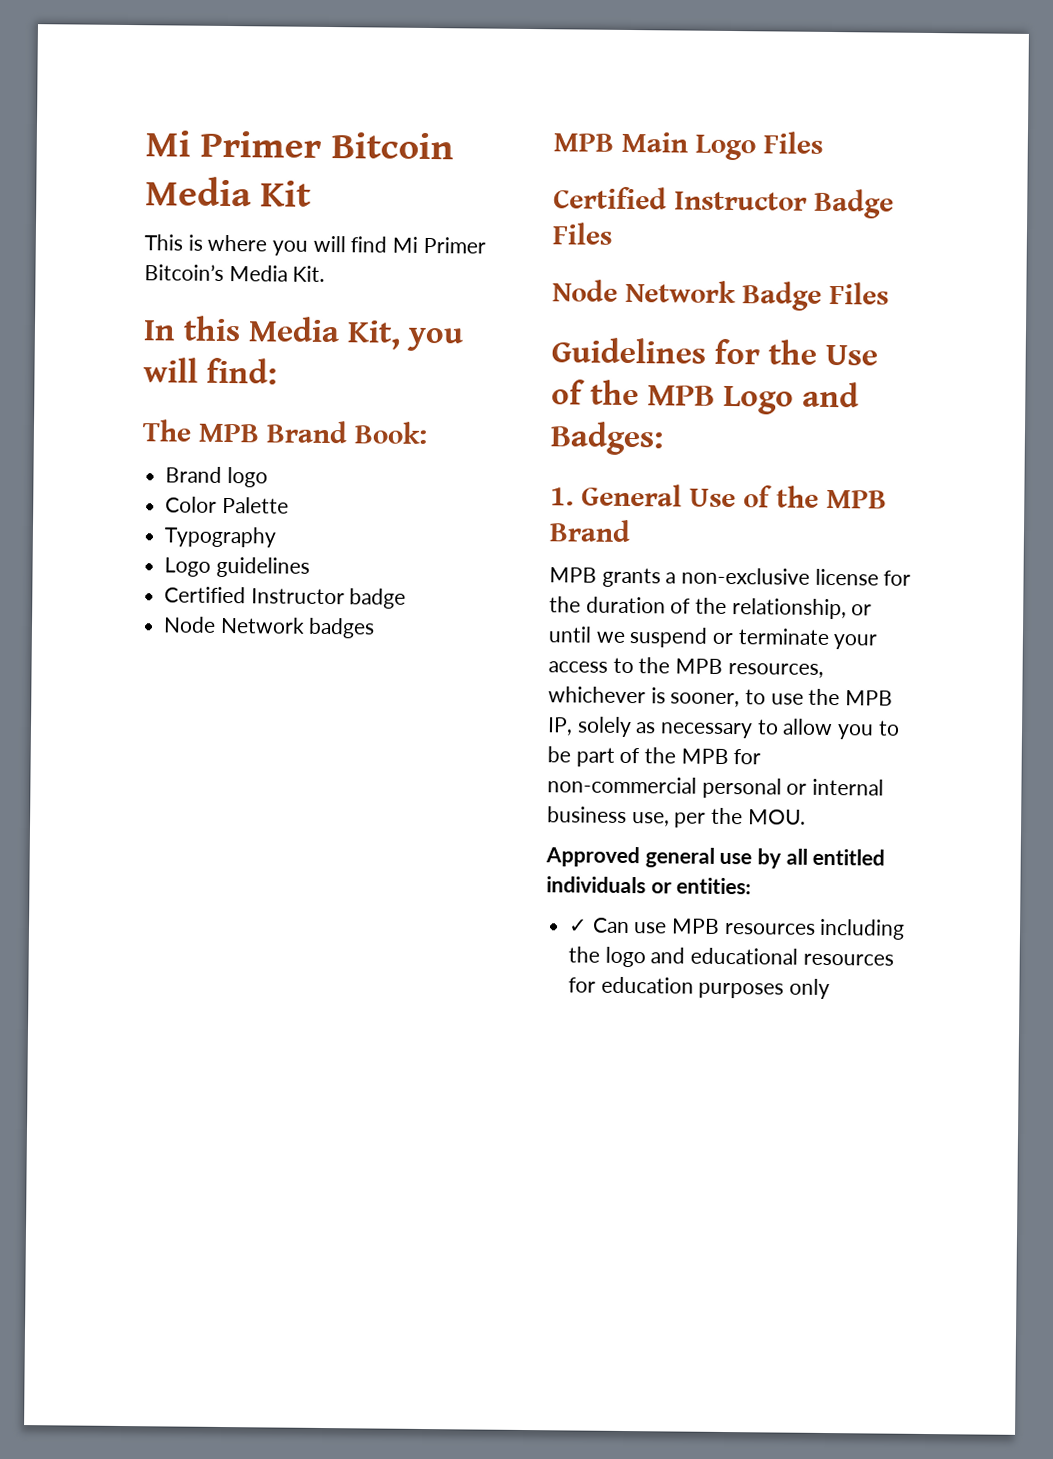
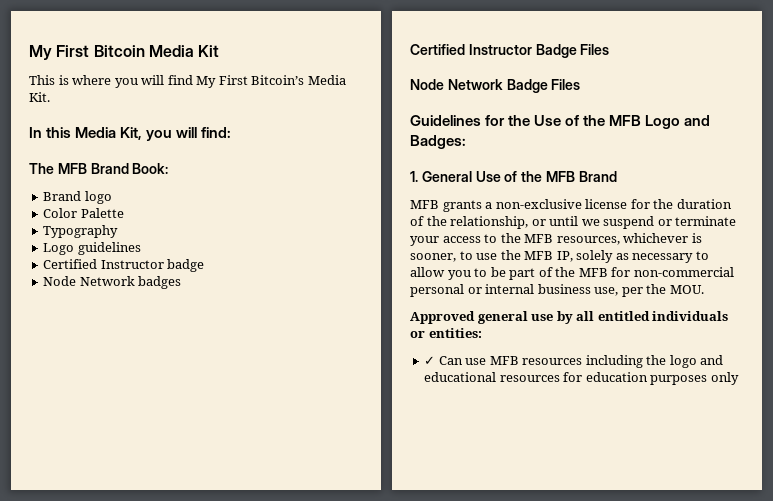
[145,130,322,158] Mi Primer -> [29,45,90,60] My First
[392,236,486,254] Mi Primer -> [196,75,248,88] My First
[198,423,260,443] MPB -> [57,163,87,174] MFB
[553,131,823,161] // MPB Main Logo Files -> (182, 282) none
[647,385,715,406] MPB -> [609,115,642,126] MFB
[826,489,887,509] MPB -> [545,171,575,182] MFB
[549,567,597,583] MPB -> [410,200,439,209] MFB
[675,658,724,674] MPB -> [524,234,554,243] MFB
[845,690,894,706] MPB -> [524,251,554,260] MFB
[680,748,729,765] MPB -> [578,268,608,277] MFB
[671,918,721,934] MPB -> [489,356,519,365] MFB

